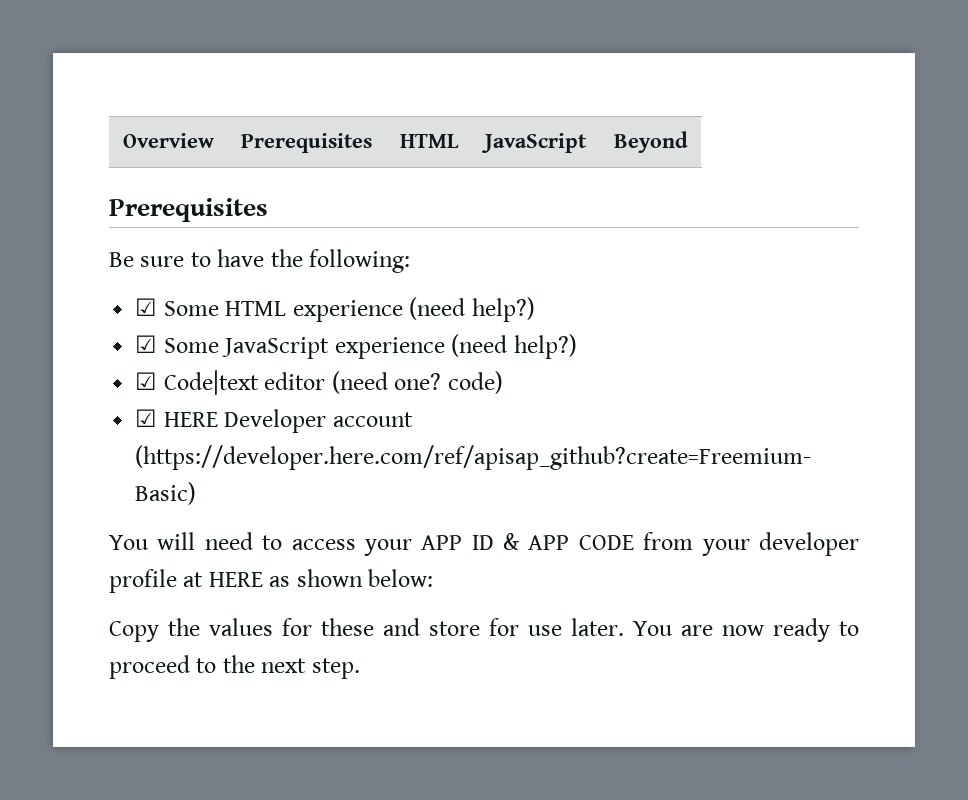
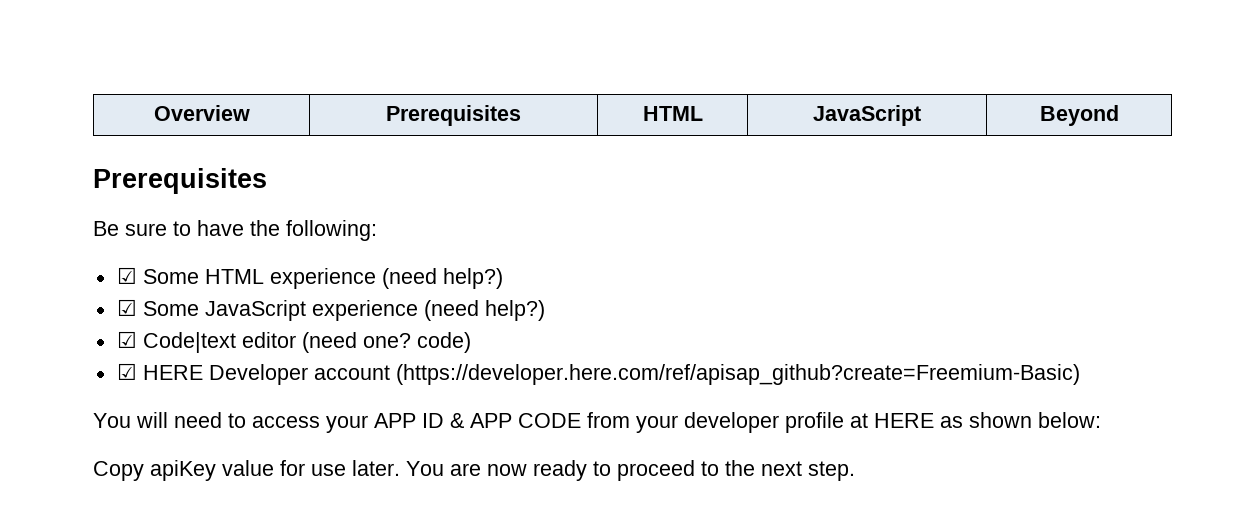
[168,618,480,636] the values for these and store -> [150,460,274,481] apiKey value

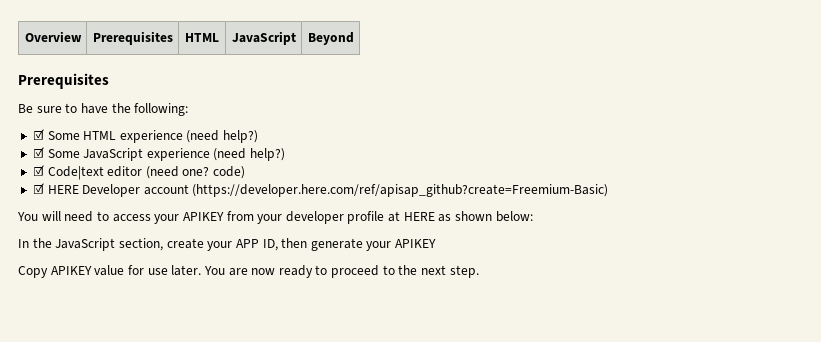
[374,413,581,428] APP ID & APP CODE -> [182,212,224,221] APIKEY
(1101, 420) none -> [18,238,437,251] // In the JavaScript section, create your APP ID, then generate your APIKEY
[150,460,216,481] apiKey -> [50,266,92,275] APIKEY

